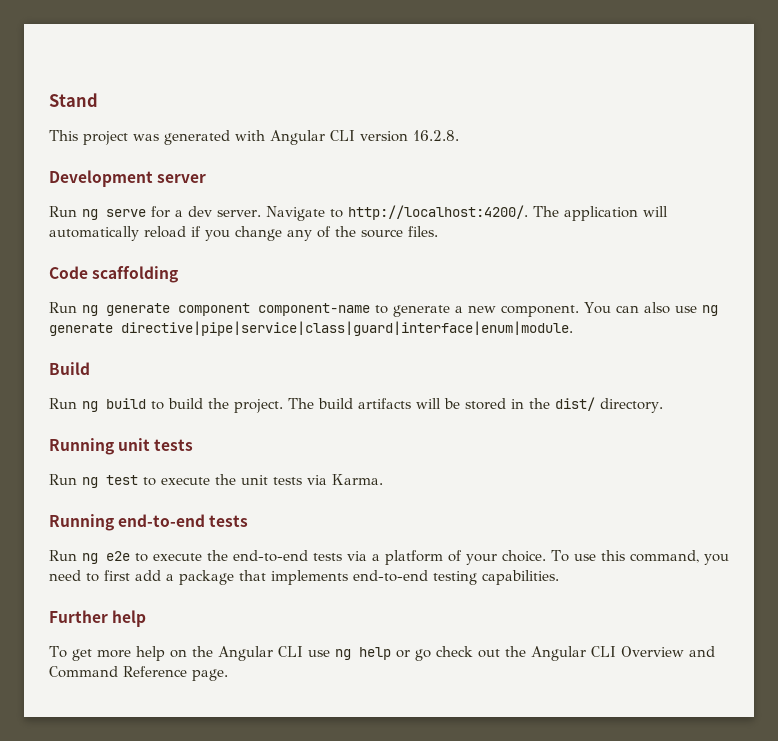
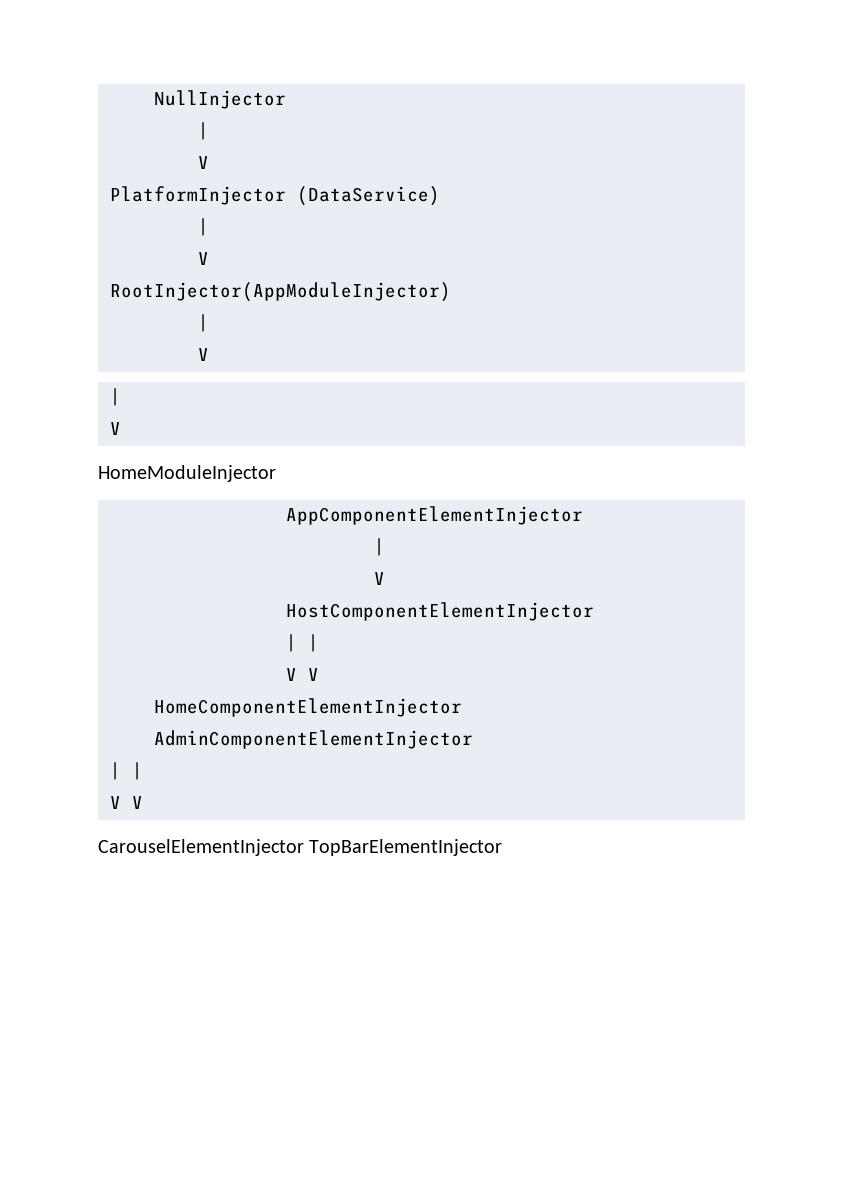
[49,93,98,107] [49,130,459,145] [49,170,207,187] [49,205,668,221] [49,226,438,241] [49,266,179,283] [49,302,718,317] [49,321,573,336] [49,362,90,375] [49,397,663,413] [49,438,194,455] [49,474,383,488] [49,514,249,531] [49,550,729,565] [49,570,559,585] [49,610,147,627] [49,646,715,661] [49,666,228,681] Stand // This project was generated with Angular CLI version 16.2.8. // Development server // Run ng serve for a dev server. Navigate to http://localhost:4200/. The application will automatically reload if you change any of the source files. // Code scaffolding // Run ng generate component component-name to generate a new component. You can also use ng generate directive|pipe|service|class|guard|interface|enum|module. // Build // Run ng build to build the project. The build artifacts will be stored in the dist/ directory. // Running unit tests // Run ng test to execute the unit tests via Karma. // Running end-to-end tests // Run ng e2e to execute the end-to-end tests via a platform of your choice. To use this command, you need to first add a package that implements end-to-end testing capabilities. // Further help // To get more help on the Angular CLI use ng help or go check out the Angular CLI Overview and Command Reference page. -> [154,90,286,109] [198,122,209,140] [198,156,209,169] [110,186,440,206] [198,218,209,236] [198,252,209,265] [110,282,451,302] [198,314,209,332] [198,348,209,361] [110,388,121,406] [110,422,121,435] [98,465,276,482] [286,506,583,525] [374,538,385,556] [374,572,385,585] [286,602,594,621] [286,634,319,652] [286,668,319,681] [154,698,462,717] [154,730,473,749] [110,762,143,780] [110,796,143,809] [98,839,503,856] NullInjector // | // V // PlatformInjector (DataService) // | // V // RootInjector(AppModuleInjector) // | // V // | // V // HomeModuleInjector // AppComponentElementInjector // | // V // HostComponentElementInjector // | | // V V // HomeComponentElementInjector AdminComponentElementInjector // | | // V V // CarouselElementInjector TopBarElementInjector

